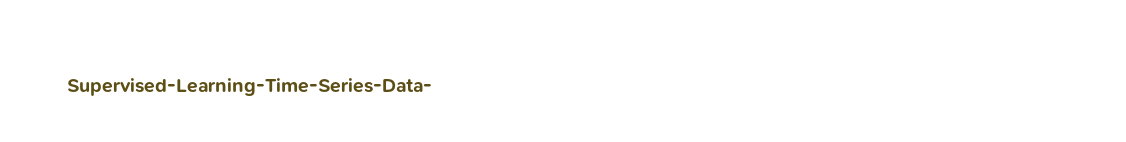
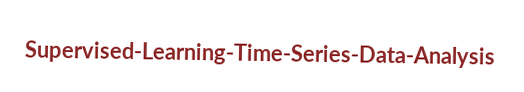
[67,78,432,96] Supervised-Learning-Time-Series-Data- -> [24,40,496,69] Supervised-Learning-Time-Series-Data-Analysis

